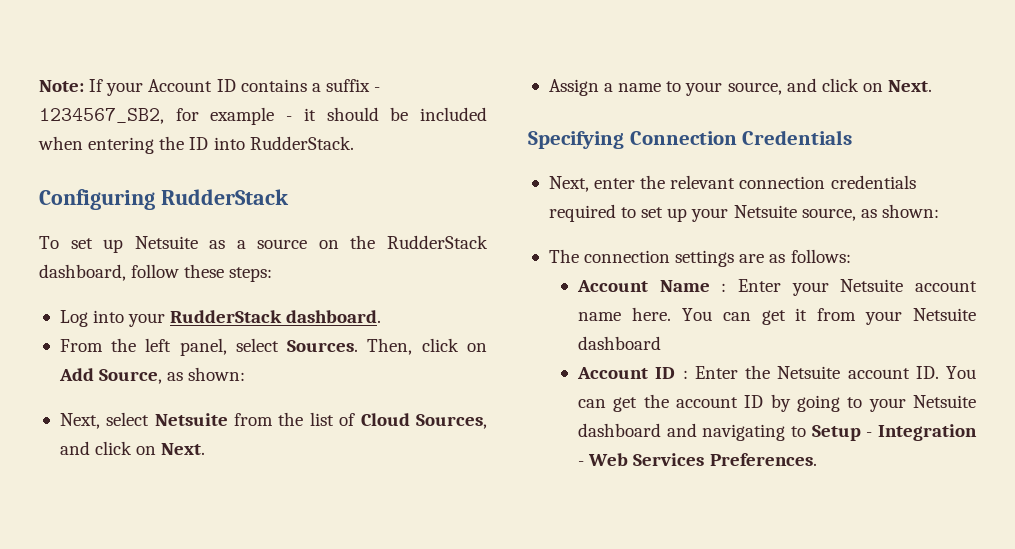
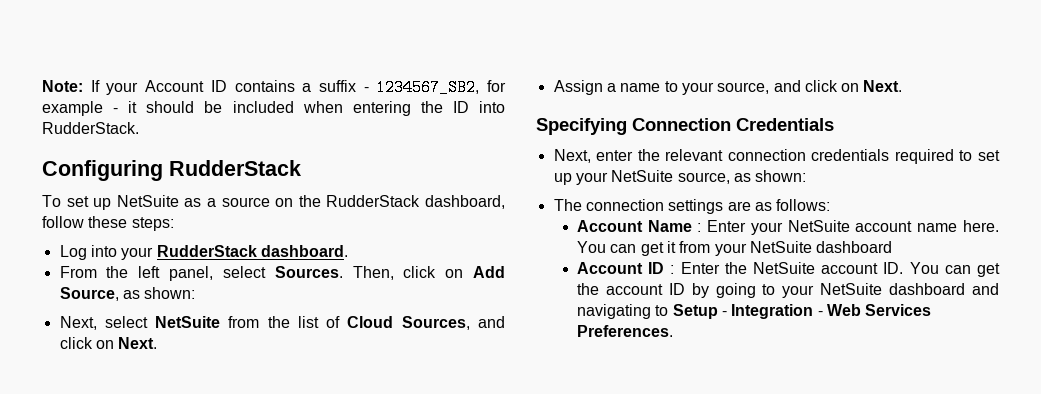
[134,236,198,249] Netsuite -> [116,195,179,207] NetSuite
[154,413,228,426] Netsuite -> [155,316,221,328] NetSuite
[733,205,797,218] Netsuite -> [611,170,674,182] NetSuite
[840,279,904,292] Netsuite -> [787,220,850,232] NetSuite
[913,308,976,321] Netsuite -> [749,241,812,253] NetSuite
[777,366,841,379] Netsuite -> [752,262,815,274] NetSuite
[913,395,976,408] Netsuite -> [820,283,883,295] NetSuite

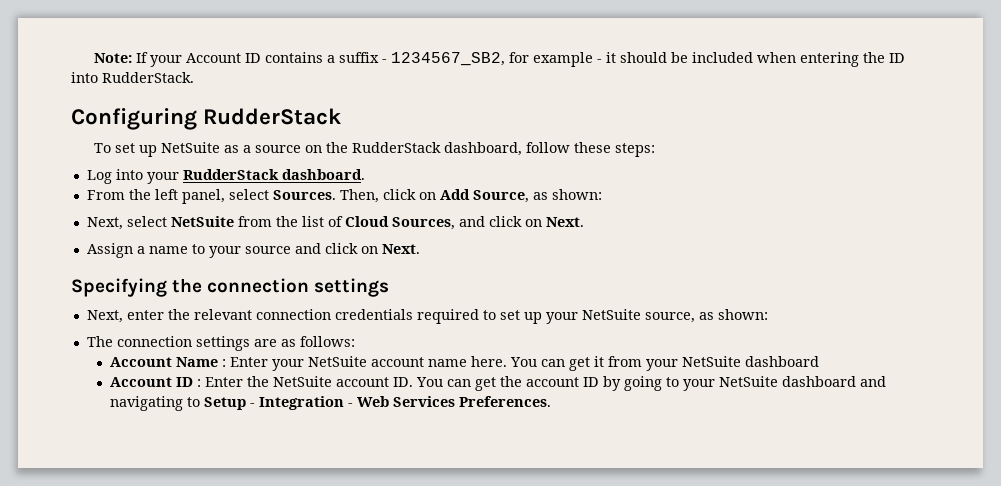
[717,82,770,94] source, -> [244,246,291,254] source
[632,118,834,131] Connection Credentials -> [172,278,390,297] the connection settings

